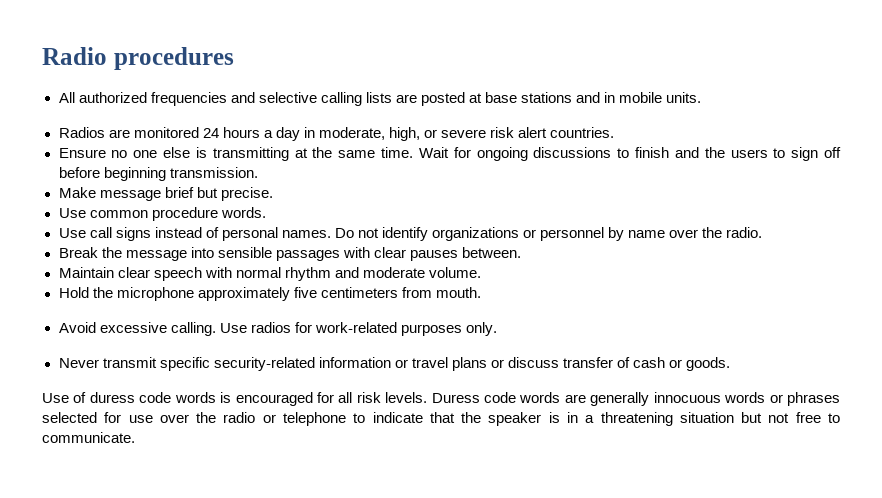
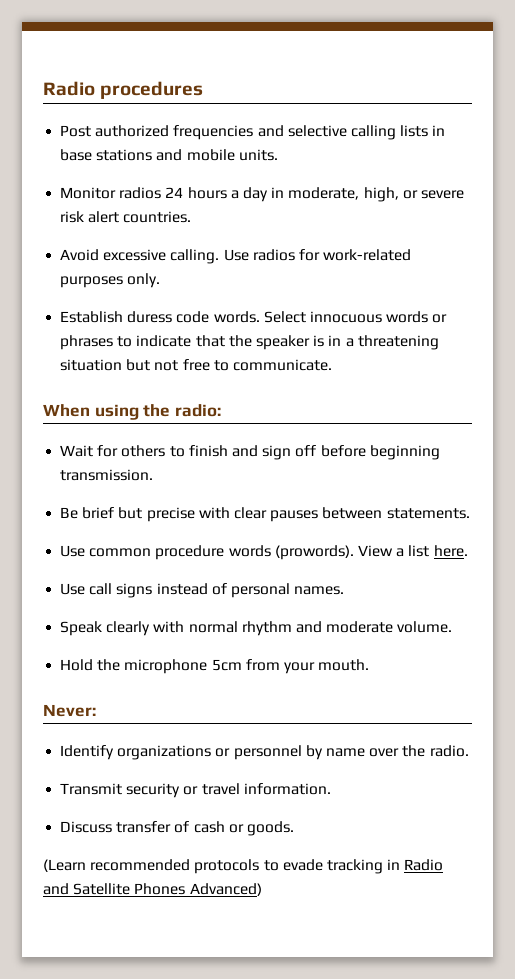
[58,92,75,103] All -> [60,125,92,137] Post
[395,92,482,106] are posted at -> [432,125,446,136] in
[604,92,616,103] in -> (183, 155) none
[58,127,199,138] Radios are monitored -> [60,187,162,199] Monitor radios
[58,147,842,161] [58,167,258,181] [58,187,273,201] [58,207,266,221] [58,227,763,241] [58,247,521,261] [58,267,481,281] [58,287,481,301] // Ensure no one else is transmitting at the same time. Wait for ongoing discussions to finish and the users to sign off before beginning transmission. // Make message brief but precise. // Use common procedure words. // Use call signs instead of personal names. Do not identify organizations or personnel by name over the radio. // Break the message into sensible passages with clear pauses between. // Maintain clear speech with normal rhythm and moderate volume. // Hold the microphone approximately five centimeters from mouth. -> (192, 217) none
[58,357,731,371] [42,392,841,406] [42,412,346,426] Never transmit specific security-related information or travel plans or discuss transfer of cash or goods. // Use of duress code words is encouraged for all risk levels. Duress code words are generally innocuous words or phrases selected for use over the radio or telephone -> [60,311,448,323] [60,335,114,350] Establish duress code words. Select innocuous words or phrases
(135, 437) none -> [43,404,221,420] [60,445,440,460] [60,469,154,481] [60,507,470,522] [60,545,468,560] [60,583,345,598] [60,621,453,636] [60,659,370,674] [43,704,96,717] [60,745,469,760] [60,783,331,798] [60,821,294,836] [43,859,444,874] [43,883,262,896] // When using the radio: // Wait for others to finish and sign off before beginning transmission. // Be brief but precise with clear pauses between statements. // Use common procedure words (prowords). View a list here. // Use call signs instead of personal names. // Speak clearly with normal rhythm and moderate volume. // Hold the microphone 5cm from your mouth. // Never: // Identify organizations or personnel by name over the radio. // Transmit security or travel information. // Discuss transfer of cash or goods. // (Learn recommended protocols to evade tracking in Radio and Satellite Phones Advanced)

